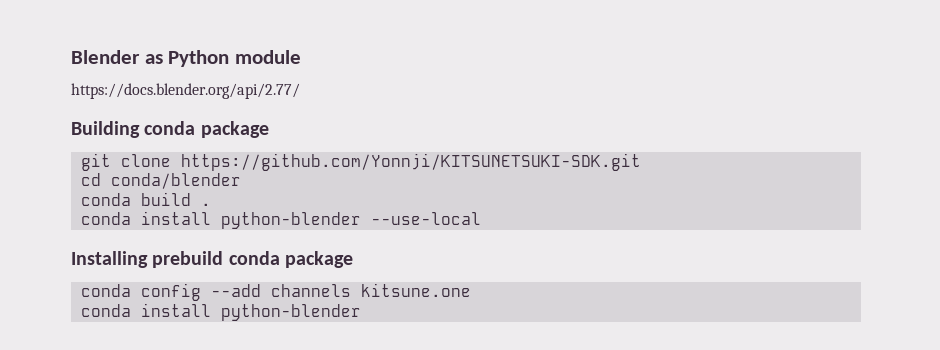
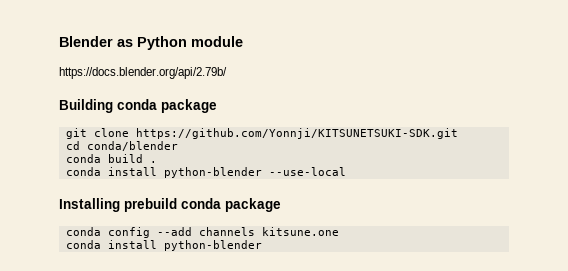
[71,83,300,99] https://docs.blender.org/api/2.77/ -> [59,67,227,79] https://docs.blender.org/api/2.79b/

